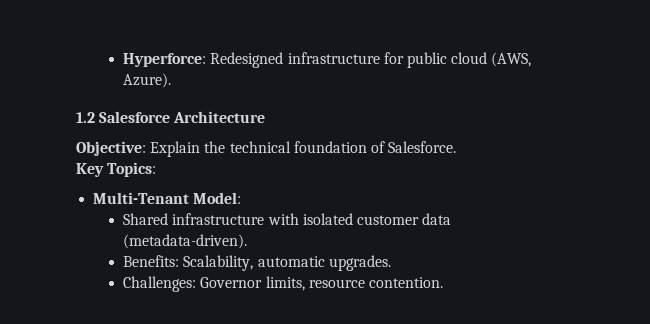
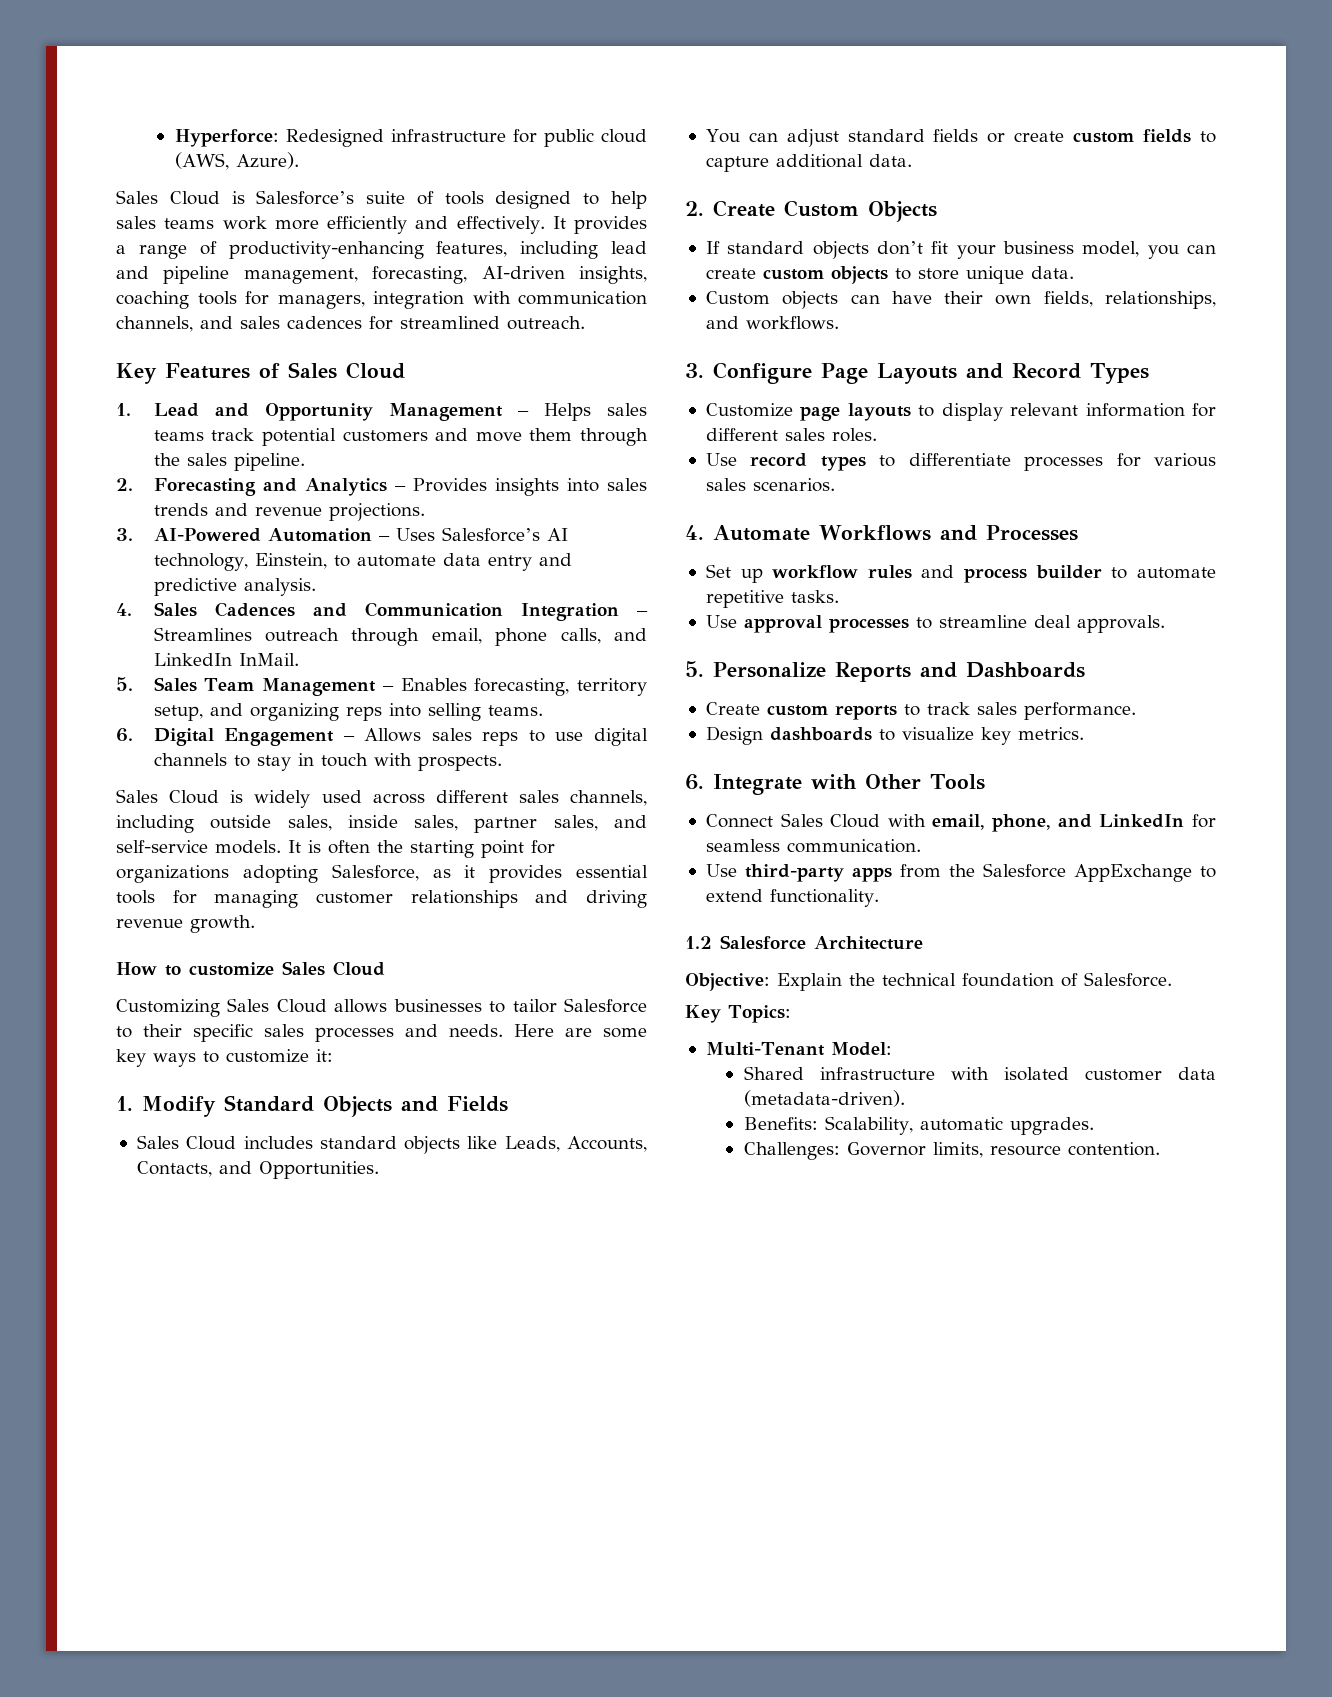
(172, 80) none -> [116,190,647,209] [116,216,647,234] [116,241,647,259] [116,266,647,284] [116,291,647,309] [116,316,585,332] [116,362,405,384] [116,403,647,421] [153,428,648,446] [153,453,305,471] [116,478,647,496] [153,503,425,521] [116,527,568,542] [153,553,572,571] [153,578,316,596] [116,602,648,621] [153,627,647,646] [153,653,299,666] [116,677,647,696] [153,703,543,721] [116,728,648,746] [153,753,502,771] [116,789,647,808] [116,815,647,833] [116,840,555,858] [116,864,648,883] [116,890,647,908] [116,915,255,933] [116,961,385,976] [116,998,647,1017] [116,1024,647,1042] [116,1049,333,1067] [116,1095,508,1117] [136,1135,647,1154] [136,1161,379,1179] [705,129,1216,147] [705,154,912,172] [685,200,937,222] [705,241,1216,259] [705,266,1074,284] [705,291,1216,309] [705,316,839,330] [685,362,1149,384] [705,403,1216,421] [705,428,877,442] [705,453,1216,471] [705,478,835,492] [685,525,1078,541] [705,564,1216,583] [705,590,839,608] [705,615,1165,633] [685,661,1085,682] [705,702,1136,720] [705,726,1084,745] [685,774,985,795] [705,813,1216,832] [705,839,921,853] [705,863,1216,882] [705,889,879,907] // Sales Cloud is Salesforce’s suite of tools designed to help sales teams work more efficiently and effectively. It provides a range of productivity-enhancing features, including lead and pipeline management, forecasting, AI-driven insights, coaching tools for managers, integration with communication channels, and sales cadences for streamlined outreach. // Key Features of Sales Cloud // 1. Lead and Opportunity Management – Helps sales teams track potential customers and move them through the sales pipeline. // 2. Forecasting and Analytics – Provides insights into sales trends and revenue projections. // 3. AI-Powered Automation – Uses Salesforce’s AI technology, Einstein, to automate data entry and predictive analysis. // 4. Sales Cadences and Communication Integration – Streamlines outreach through email, phone calls, and LinkedIn InMail. // 5. Sales Team Management – Enables forecasting, territory setup, and organizing reps into selling teams. // 6. Digital Engagement – Allows sales reps to use digital channels to stay in touch with prospects. // Sales Cloud is widely used across different sales channels, including outside sales, inside sales, partner sales, and self-service models. It is often the starting point for organizations adopting Salesforce, as it provides essential tools for managing customer relationships and driving revenue growth. // How to customize Sales Cloud // Customizing Sales Cloud allows businesses to tailor Salesforce to their specific sales processes and needs. Here are some key ways to customize it: // 1. Modify Standard Objects and Fields // Sales Cloud includes standard objects like Leads, Accounts, Contacts, and Opportunities. // You can adjust standard fields or create custom fields to capture additional data. // 2. Create Custom Objects // If standard objects don’t fit your business model, you can create custom objects to store unique data. // Custom objects can have their own fields, relationships, and workflows. // 3. Configure Page Layouts and Record Types // Customize page layouts to display relevant information for different sales roles. // Use record types to differentiate processes for various sales scenarios. // 4. Automate Workflows and Processes // Set up workflow rules and process builder to automate repetitive tasks. // Use approval processes to streamline deal approvals. // 5. Personalize Reports and Dashboards // Create custom reports to track sales performance. // Design dashboards to visualize key metrics. // 6. Integrate with Other Tools // Connect Sales Cloud with email, phone, and LinkedIn for seamless communication. // Use third-party apps from the Salesforce AppExchange to extend functionality.

